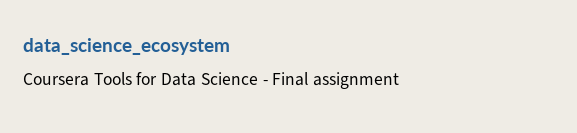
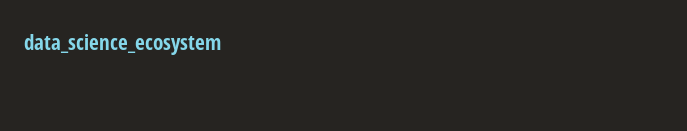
[23,72,400,89] // Coursera Tools for Data Science - Final assignment -> (221, 44) none

